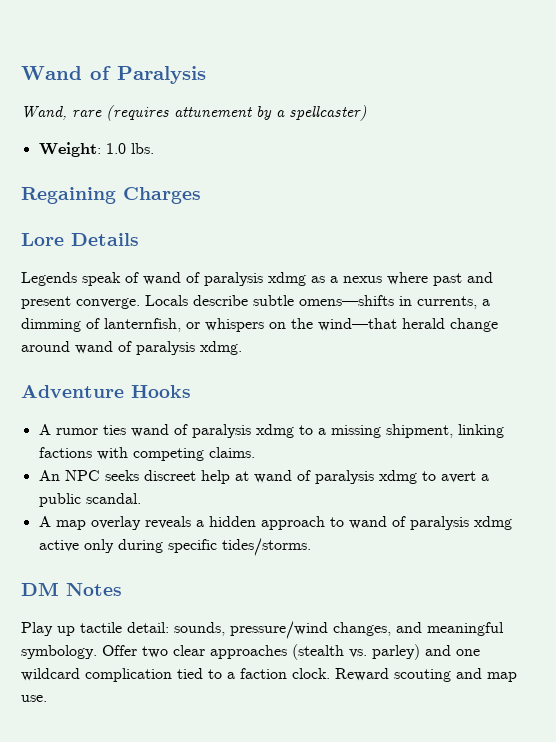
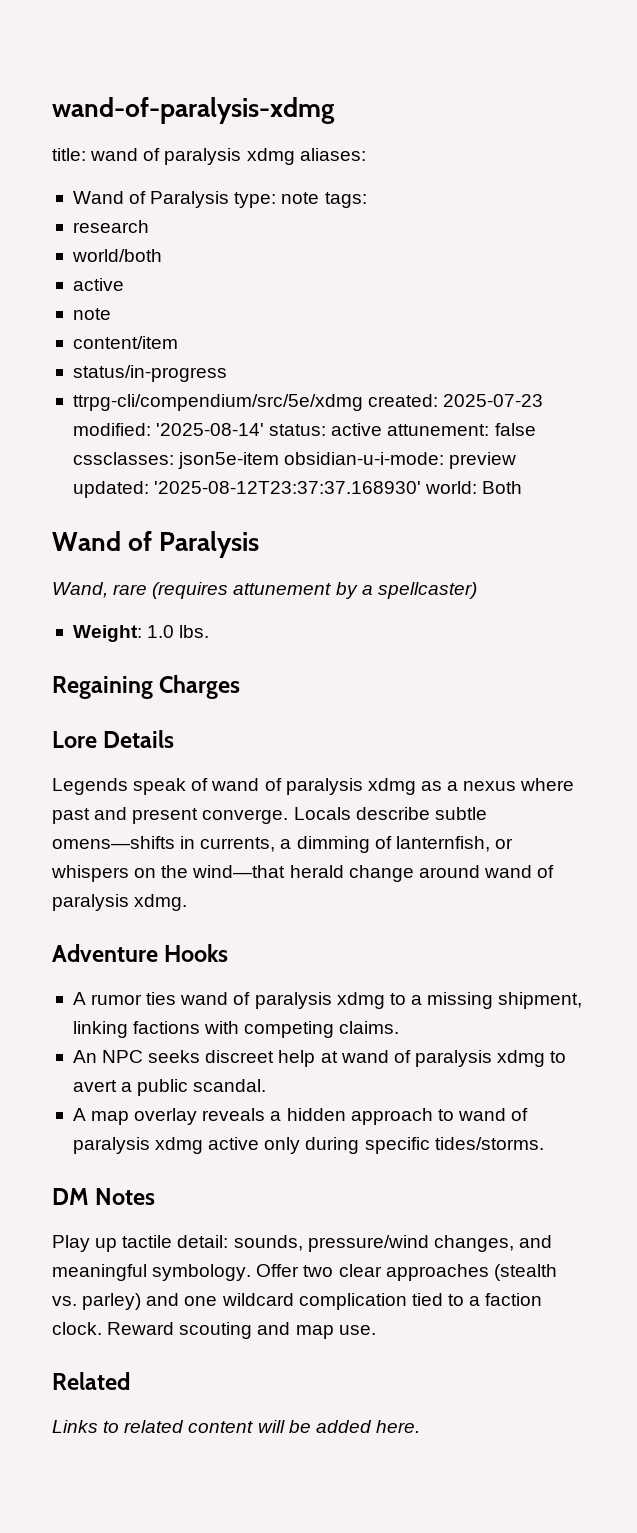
(21, 73) none -> [52,97,335,124] [52,148,366,165] [72,191,367,208] [72,220,149,233] [71,249,162,262] [72,278,124,291] [72,308,111,320] [72,336,178,349] [72,365,227,382] [72,394,544,411] [72,423,536,436] [72,452,517,469] [72,481,523,498] wand-of-paralysis-xdmg // title: wand of paralysis xdmg aliases: // Wand of Paralysis type: note tags: // research // world/both // active // note // content/item // status/in-progress // ttrpg-cli/compendium/src/5e/xdmg created: 2025-07-23 modified: '2025-08-14' status: active attunement: false cssclasses: json5e-item obsidian-u-i-mode: preview updated: '2025-08-12T23:37:37.168930' world: Both //
(47, 698) none -> [52,1372,130,1390] [52,1420,420,1433] // Related // Links to related content will be added here.

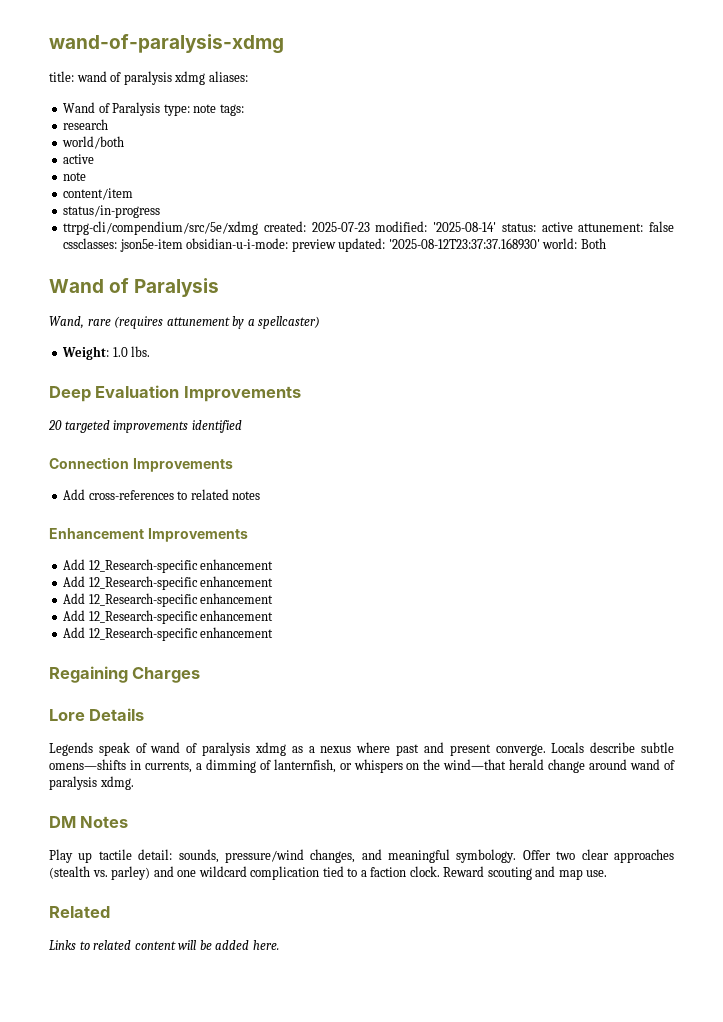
(210, 631) none -> [49,385,301,402] [48,420,242,433] [49,457,233,472] [63,489,261,500] [49,528,248,542] [63,559,274,573] [63,576,274,590] [63,593,274,607] [63,610,274,624] [63,627,274,641] // Deep Evaluation Improvements // 20 targeted improvements identified // Connection Improvements // Add cross-references to related notes // Enhancement Improvements // Add 12_Research-specific enhancement // Add 12_Research-specific enhancement // Add 12_Research-specific enhancement // Add 12_Research-specific enhancement // Add 12_Research-specific enhancement
[52,944,229,962] [72,992,583,1009] [72,1021,400,1038] [72,1050,567,1067] [72,1079,267,1096] [72,1108,529,1125] [72,1137,544,1154] // Adventure Hooks // A rumor ties wand of paralysis xdmg to a missing shipment, linking factions with competing claims. // An NPC seeks discreet help at wand of paralysis xdmg to avert a public scandal. // A map overlay reveals a hidden approach to wand of paralysis xdmg active only during specific tides/storms. -> (134, 783) none

